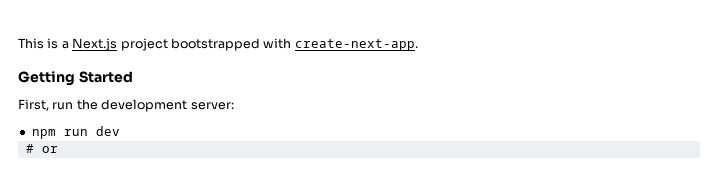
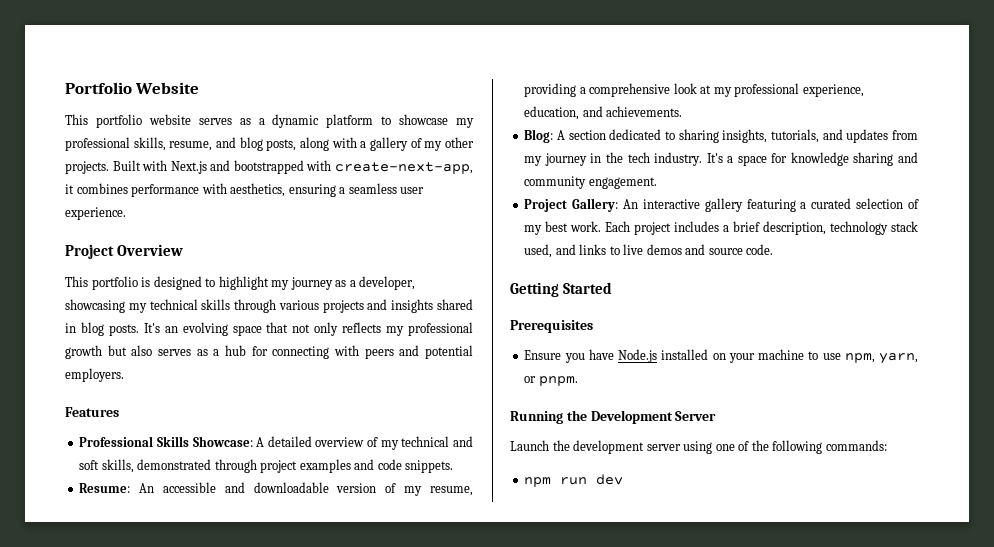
[18,38,418,51] [18,71,133,86] [18,99,234,112] This is a Next.js project bootstrapped with create-next-app. // Getting Started // First, run the development server: -> [65,82,200,94] [65,114,474,128] [65,137,475,151] [65,160,473,174] [65,183,425,197] [65,207,126,220] [65,244,184,259] [65,276,416,290] [65,299,473,313] [65,322,474,336] [65,345,473,359] [65,368,124,382] [65,407,119,417] [79,436,473,450] [79,459,454,473] [79,482,473,496] [524,83,864,97] [524,106,683,120] [524,129,919,143] [524,152,918,166] [524,176,657,189] [524,198,919,212] [524,221,918,235] [524,244,774,258] [510,282,613,297] [510,320,593,333] [524,349,918,364] [524,376,578,386] [510,410,717,424] [510,440,887,454] Portfolio Website // This portfolio website serves as a dynamic platform to showcase my professional skills, resume, and blog posts, along with a gallery of my other projects. Built with Next.js and bootstrapped with create-next-app, it combines performance with aesthetics, ensuring a seamless user experience. // Project Overview // This portfolio is designed to highlight my journey as a developer, showcasing my technical skills through various projects and insights shared in blog posts. It's an evolving space that not only reflects my professional growth but also serves as a hub for connecting with peers and potential employers. // Features // Professional Skills Showcase: A detailed overview of my technical and soft skills, demonstrated through project examples and code snippets. // Resume: An accessible and downloadable version of my resume, providing a comprehensive look at my professional experience, education, and achievements. // Blog: A section dedicated to sharing insights, tutorials, and updates from my journey in the tech industry. It's a space for knowledge sharing and community engagement. // Project Gallery: An interactive gallery featuring a curated selection of my best work. Each project includes a brief description, technology stack used, and links to live demos and source code. // Getting Started // Prerequisites // Ensure you have Node.js installed on your machine to use npm, yarn, or pnpm. // Running the Development Server // Launch the development server using one of the following commands:
[25,144,58,153] // # or -> (624, 479) none

